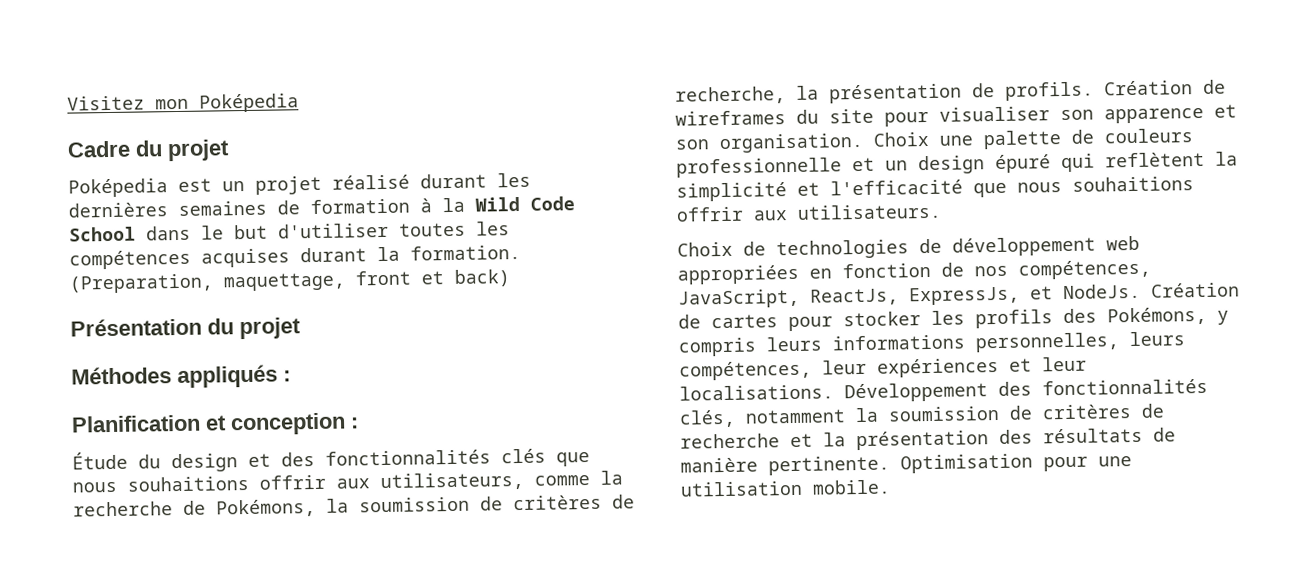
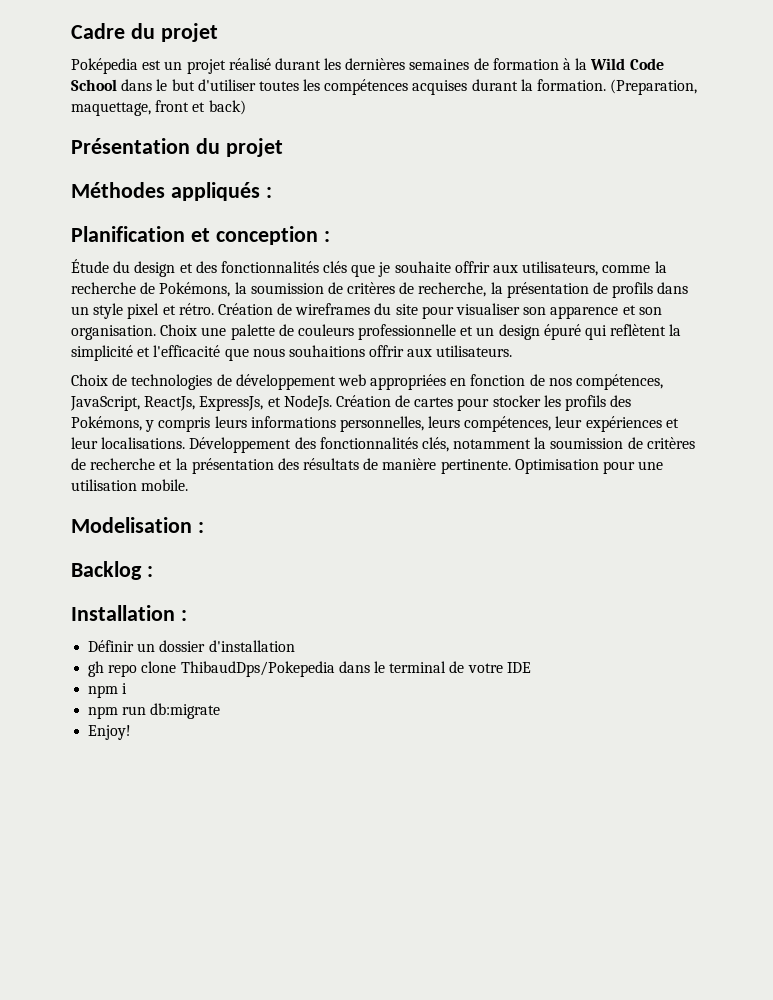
[67,93,299,113] Visitez mon Poképedia // -> (71, 31) none
[72,475,249,493] nous souhaitions -> [378,261,451,277] je souhaite
[1005,81,1094,101] profils. -> [612,282,689,298] [71,303,214,319] profils dans un style pixel et rétro.
(891, 487) none -> [71,517,204,533] [71,561,153,580] [71,605,187,621] [88,640,295,652] [88,661,531,677] [88,683,128,698] [88,703,221,719] [88,725,132,740] // Modelisation : // Backlog : // Installation : // Définir un dossier d'installation // gh repo clone ThibaudDps/Pokepedia dans le terminal de votre IDE // npm i // npm run db:migrate // Enjoy!

